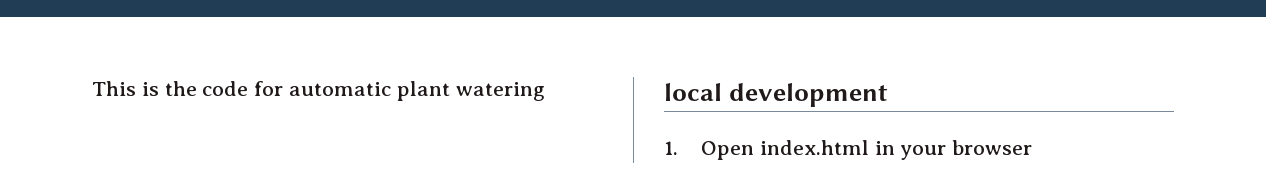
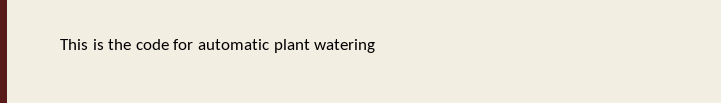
[664,83,889,107] [664,140,1033,160] // local development // 1. Open index.html in your browser -> (376, 46) none

